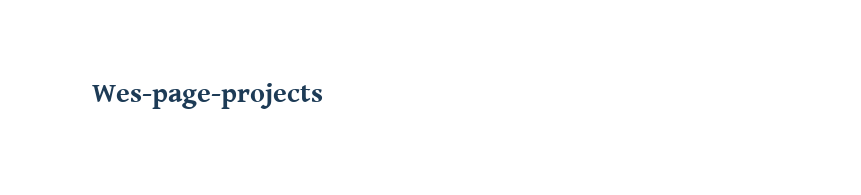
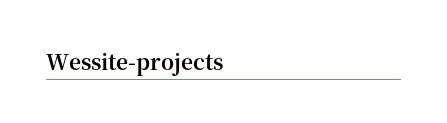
[92,83,323,109] Wes-page-projects -> [46,52,223,76] Wessite-projects

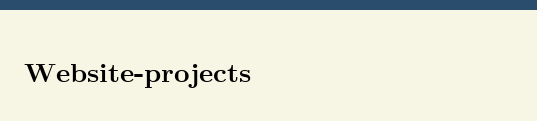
[46,52,223,76] Wessite-projects -> [24,64,251,88] Website-projects

